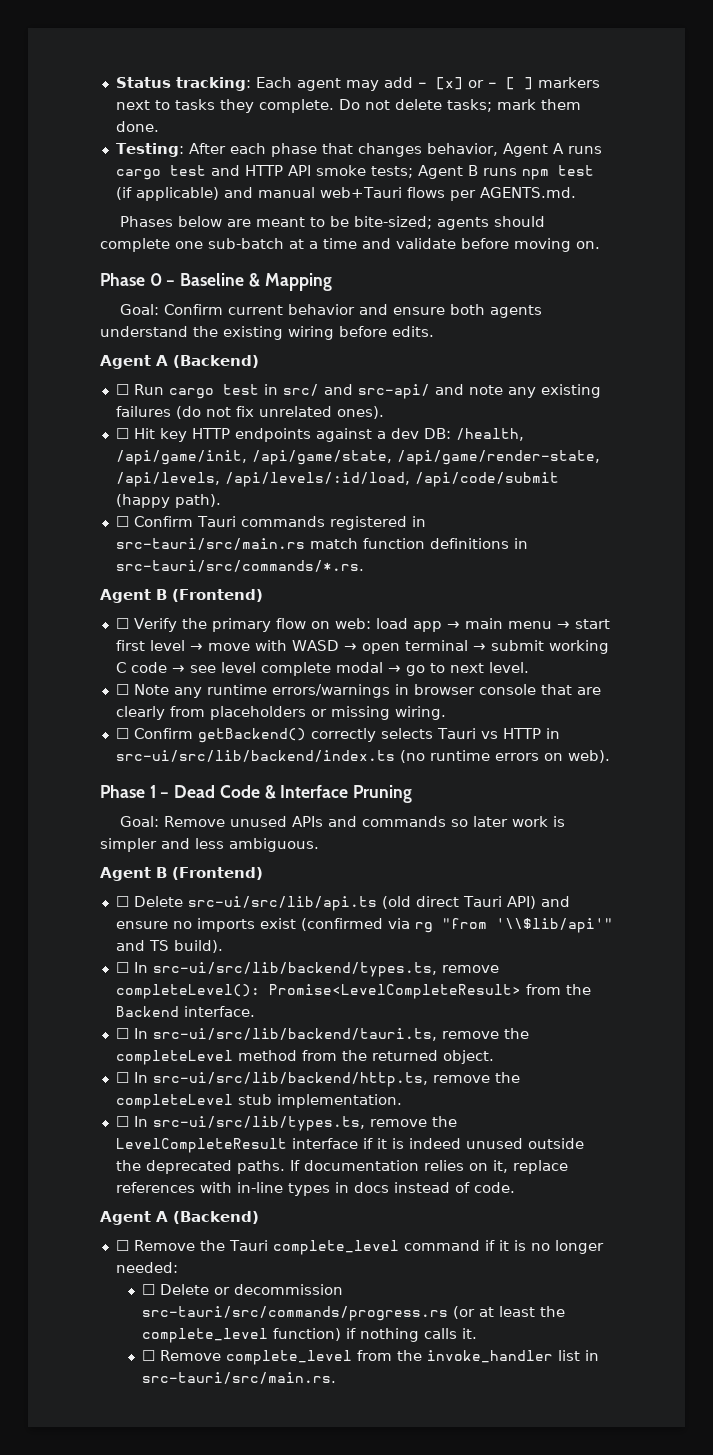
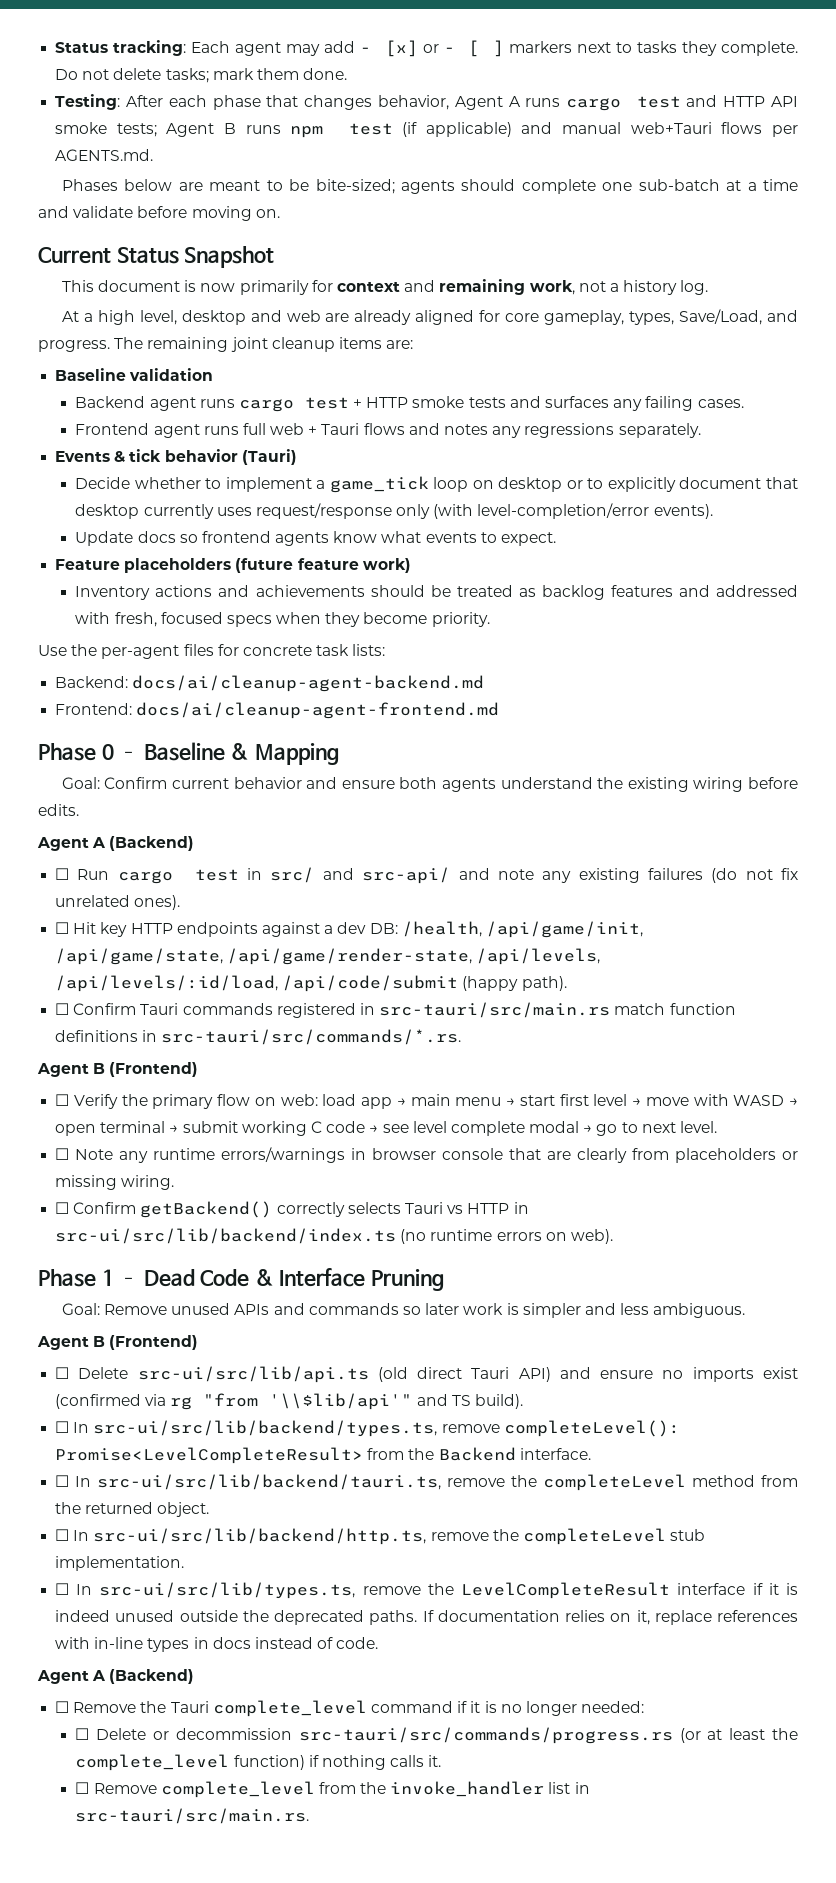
(600, 245) none -> [38,246,275,268] [61,279,709,295] [61,309,798,325] [38,337,414,352] [55,368,214,381] [75,396,744,412] [75,423,701,438] [55,449,297,465] [75,476,798,493] [75,503,713,519] [75,531,557,546] [55,558,411,573] [75,585,798,600] [75,612,490,627] [38,644,386,659] [55,675,485,692] [55,702,500,719] // Current Status Snapshot // This document is now primarily for context and remaining work, not a history log. // At a high level, desktop and web are already aligned for core gameplay, types, Save/Load, and progress. The remaining joint cleanup items are: // Baseline validation // Backend agent runs cargo test + HTTP smoke tests and surfaces any failing cases. // Frontend agent runs full web + Tauri flows and notes any regressions separately. // Events & tick behavior (Tauri) // Decide whether to implement a game_tick loop on desktop or to explicitly document that desktop currently uses request/response only (with level-completion/error events). // Update docs so frontend agents know what events to expect. // Feature placeholders (future feature work) // Inventory actions and achievements should be treated as backlog features and addressed with fresh, focused specs when they become priority. // Use the per-agent files for concrete task lists: // Backend: docs/ai/cleanup-agent-backend.md // Frontend: docs/ai/cleanup-agent-frontend.md

